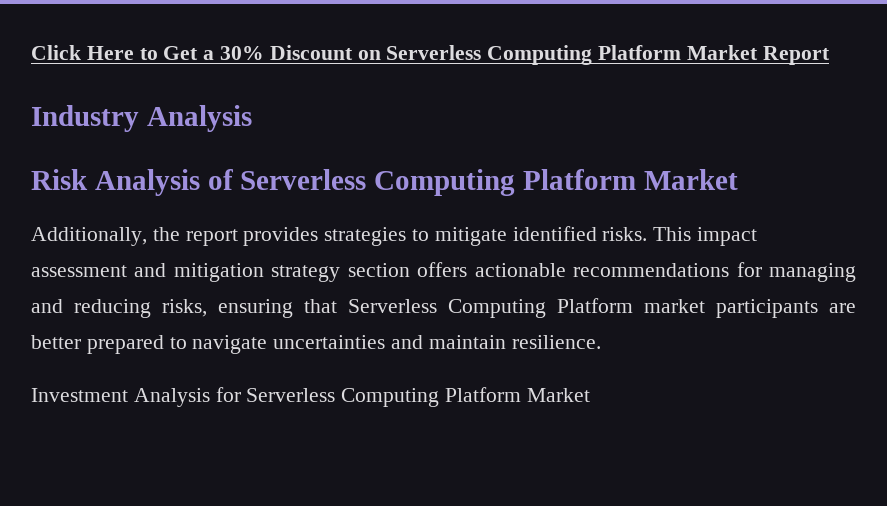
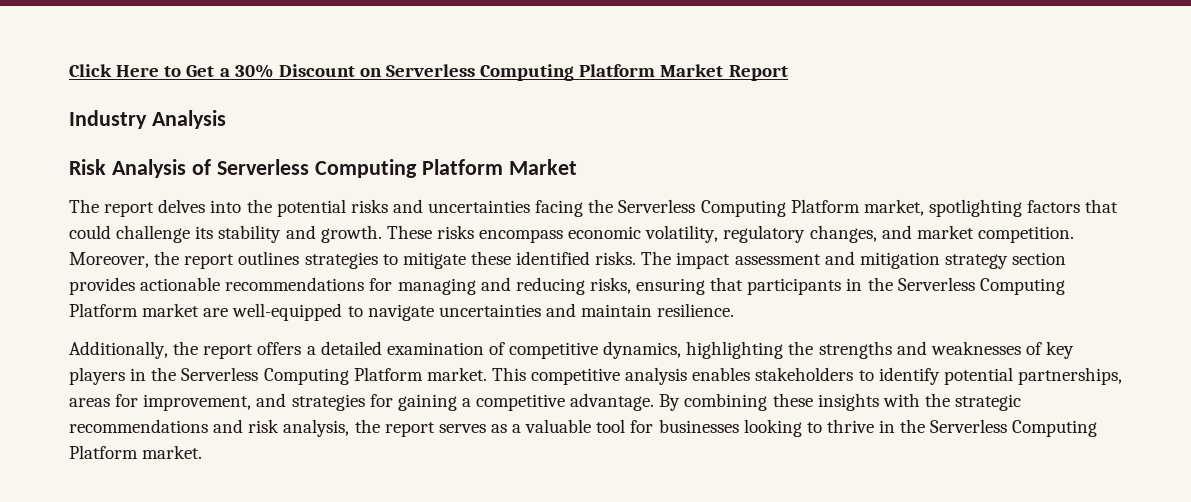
[31,227,319,246] Additionally, the report provides -> [69,199,1119,217] [69,225,1074,243] [69,251,300,269] The report delves into the potential risks and uncertainties facing the Serverless Computing Platform market, spotlighting factors that could challenge its stability and growth. These risks encompass economic volatility, regulatory changes, and market competition. Moreover, the report outlines
(507, 236) none -> [470,251,511,265] these
[653,227,692,241] This -> [641,251,672,265] The
[417,262,468,277] offers -> [69,277,135,295] provides
(337, 306) none -> [747,277,893,295] participants in the
[716,299,856,318] [31,335,164,354] participants are better prepared -> [203,303,343,321] are well-equipped
[31,387,590,407] Investment Analysis for Serverless Computing Platform Market -> [69,341,1075,359] [69,367,1122,385] [69,393,1022,411] [69,419,1098,437] [69,445,203,459] Additionally, the report offers a detailed examination of competitive dynamics, highlighting the strengths and weaknesses of key players in the Serverless Computing Platform market. This competitive analysis enables stakeholders to identify potential partnerships, areas for improvement, and strategies for gaining a competitive advantage. By combining these insights with the strategic recommendations and risk analysis, the report serves as a valuable tool for businesses looking to thrive in the Serverless Computing Platform market.

